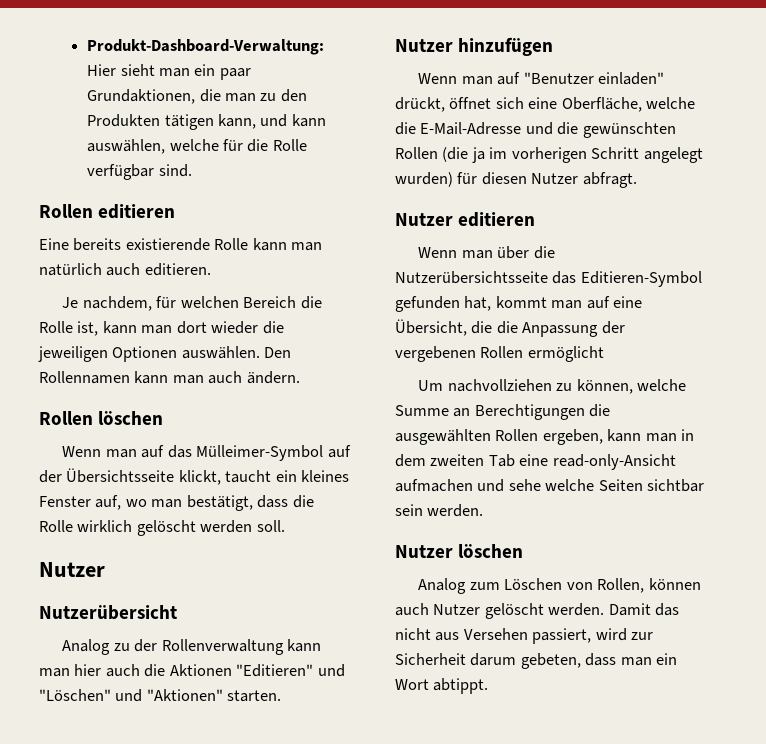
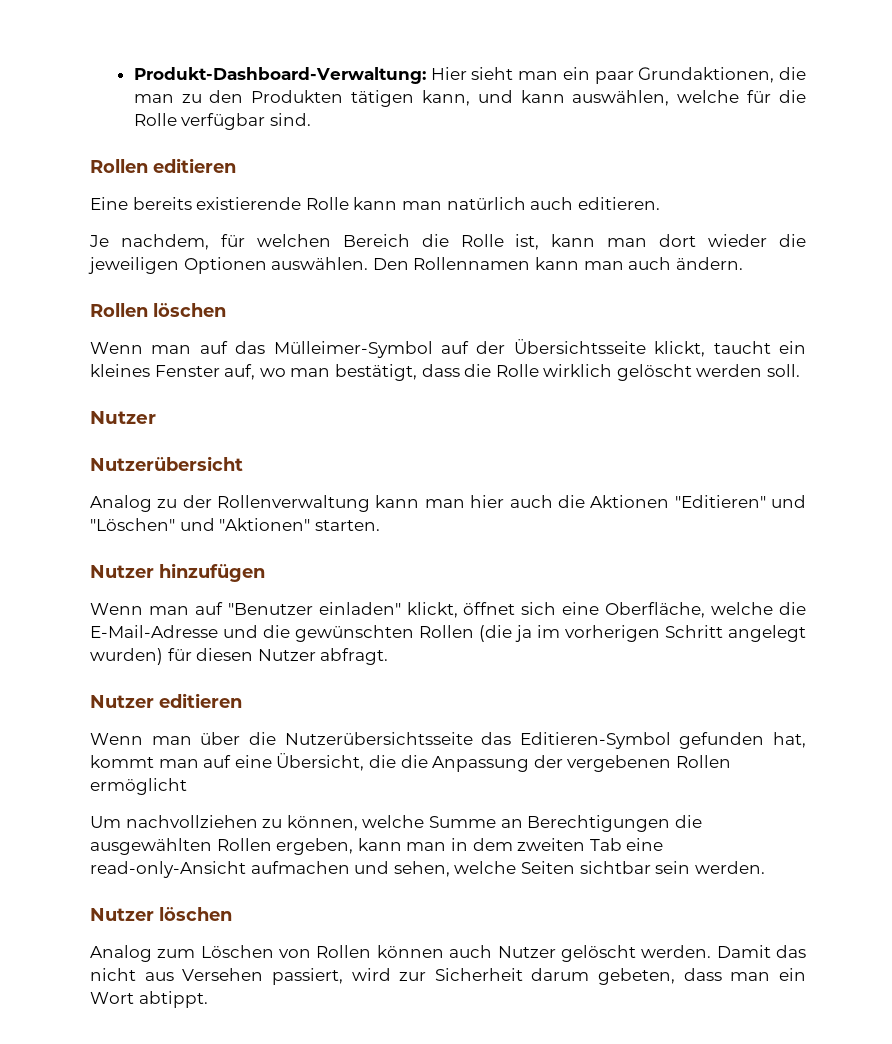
[395,97,445,112] drückt, -> [406,602,458,618] klickt,
[508,479,541,491] sehe -> [393,861,450,877] sehen,
[597,578,645,593] Rollen, -> [316,945,372,958] Rollen

